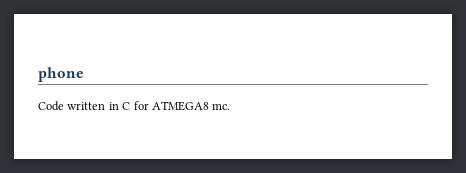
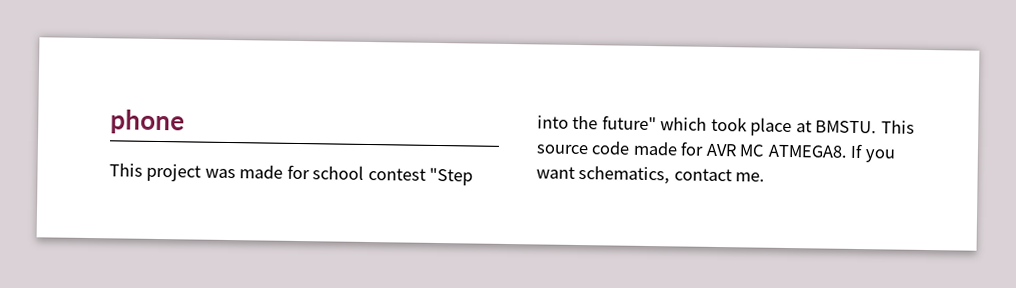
[38,101,231,111] Code written in C for ATMEGA8 mc. -> [109,163,474,186] [537,115,915,137] [536,141,895,163] [536,166,766,185] This project was made for school contest "Step into the future" which took place at BMSTU. This source code made for AVR MC ATMEGA8. If you want schematics, contact me.

